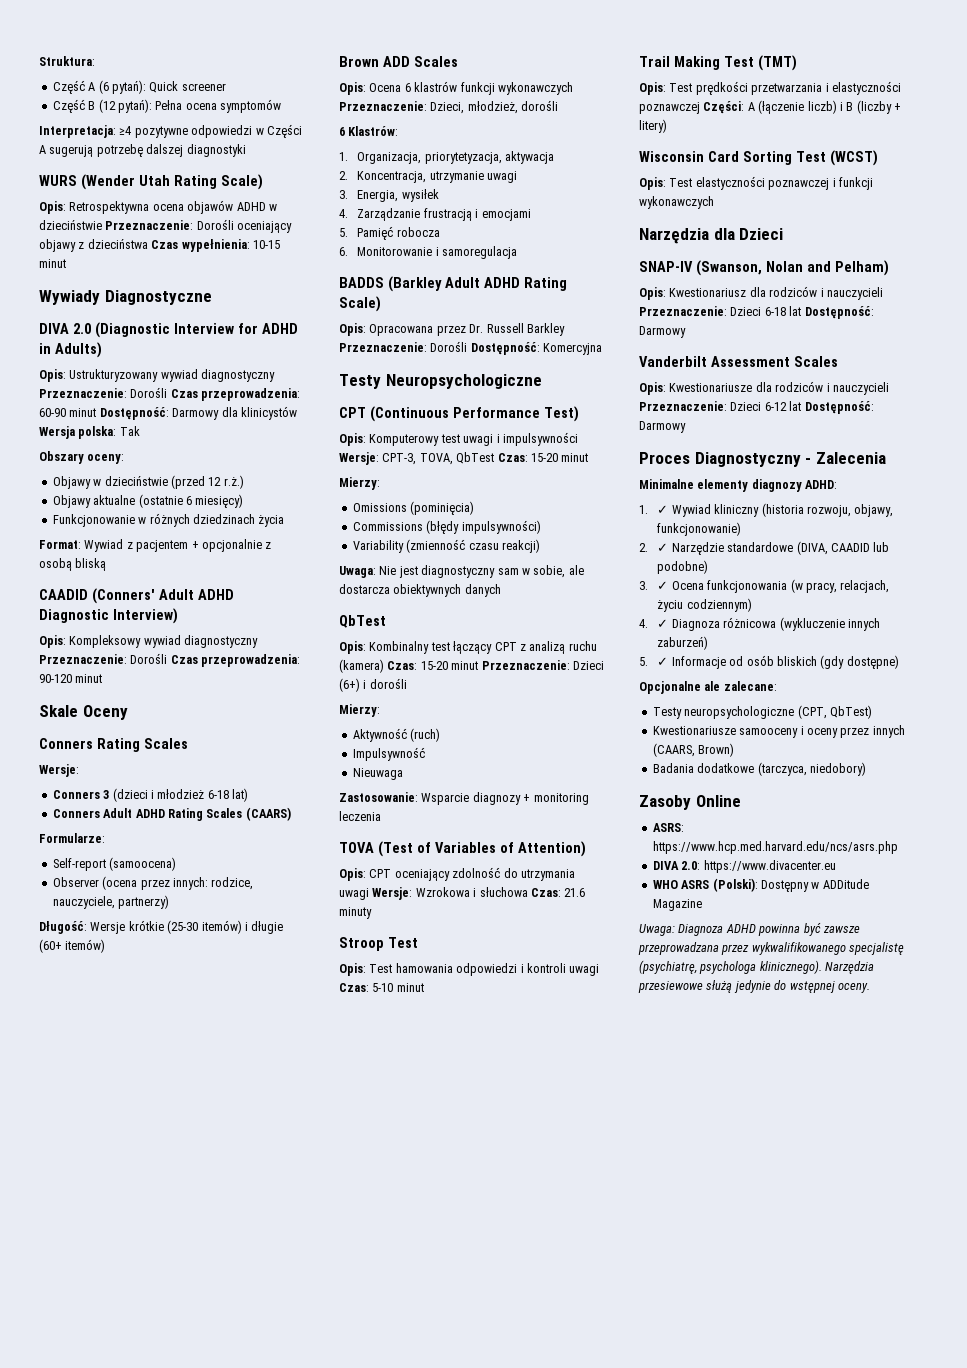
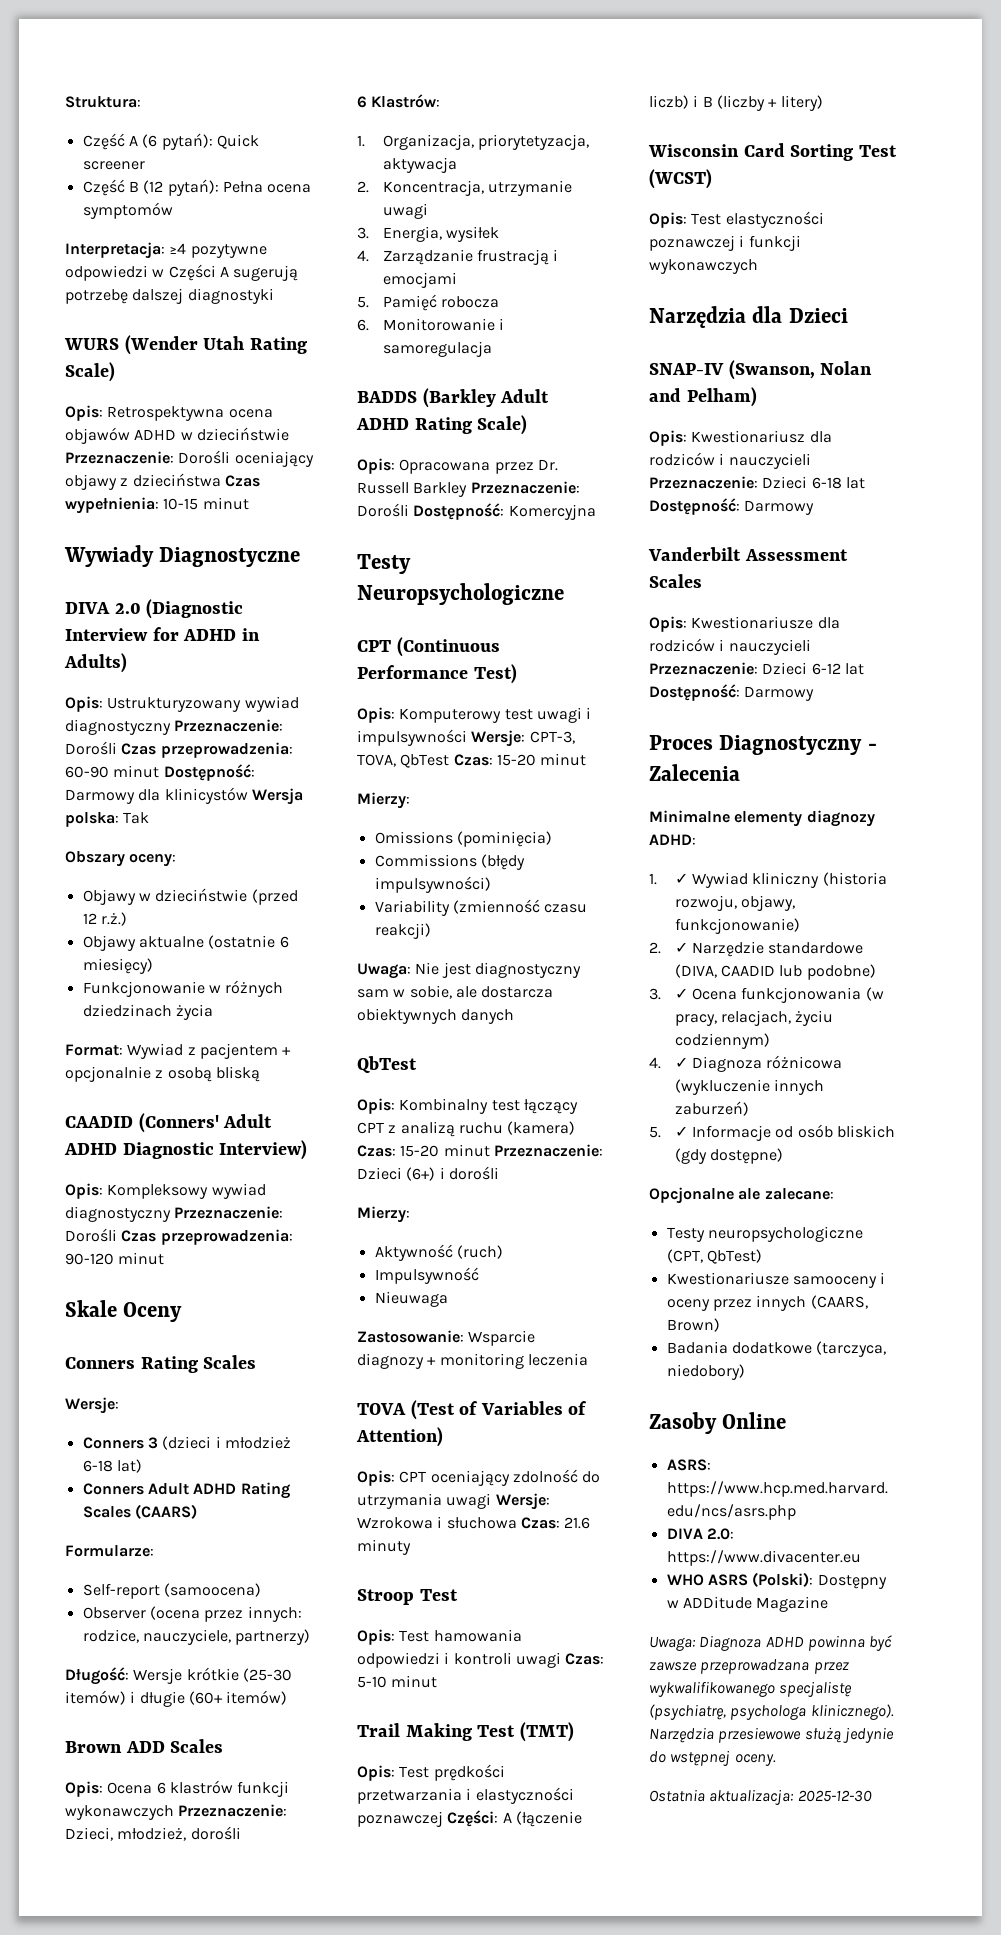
(870, 988) none -> [649,1789,872,1805] // Ostatnia aktualizacja: 2025-12-30

